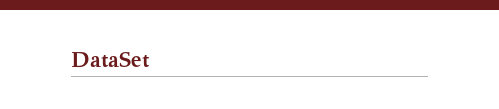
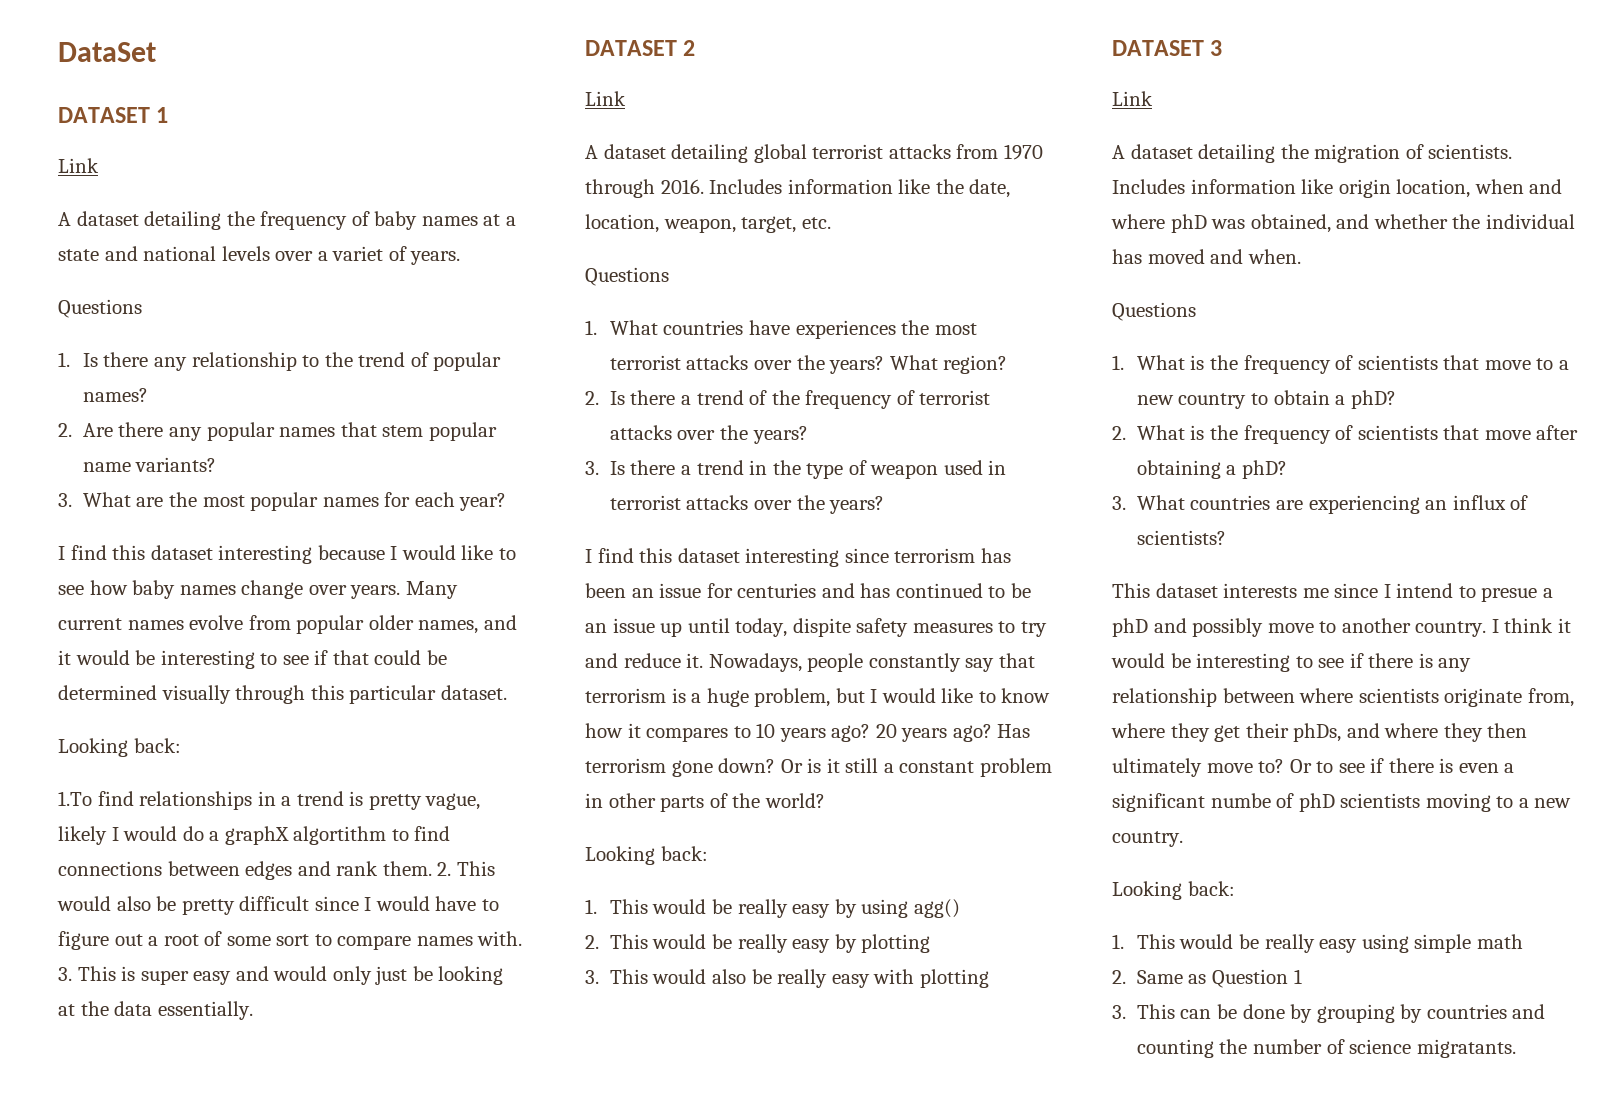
(150, 59) none -> [58,107,169,123] [58,158,99,173] [58,211,516,230] [58,246,461,265] [58,299,142,318] [58,352,502,371] [82,388,148,402] [58,422,497,441] [82,457,217,472] [58,492,507,511] [58,545,516,564] [58,580,458,599] [58,615,517,634] [58,650,447,669] [58,685,507,704] [58,738,181,757] [58,791,481,810] [58,826,451,845] [58,861,495,880] [57,896,499,915] [58,931,523,950] [58,966,504,985] [58,1001,253,1020] [585,40,696,56] [585,91,626,106] [585,144,1043,163] [585,179,1011,198] [585,214,831,233] [585,267,669,286] [585,320,977,339] [609,355,1008,374] [585,390,991,409] [609,425,808,444] [585,460,1007,479] [609,495,885,514] [585,548,1011,567] [585,583,1031,598] [585,618,1047,637] [585,653,1035,672] [585,688,1051,707] [585,723,1031,742] [585,758,1052,777] [585,793,825,812] [585,846,708,865] [585,899,960,918] [585,934,931,953] [585,969,989,988] [1112,40,1223,56] [1112,91,1153,106] [1112,144,1513,163] [1112,179,1563,198] [1111,214,1575,233] [1112,249,1301,264] [1112,302,1196,321] [1112,355,1569,374] [1136,390,1396,409] [1112,425,1579,444] [1136,460,1287,479] [1112,495,1529,514] [1136,530,1226,545] [1112,583,1553,602] [1112,618,1571,637] [1111,653,1472,672] [1112,688,1574,707] [1111,723,1528,742] [1112,758,1515,777] [1112,793,1572,812] [1112,831,1183,847] [1112,881,1235,900] [1112,934,1523,953] [1112,969,1302,988] [1112,1004,1546,1023] [1136,1039,1516,1058] // DATASET 1 // Link // A dataset detailing the frequency of baby names at a state and national levels over a variet of years. // Questions // 1. Is there any relationship to the trend of popular names? // 2. Are there any popular names that stem popular name variants? // 3. What are the most popular names for each year? // I find this dataset interesting because I would like to see how baby names change over years. Many current names evolve from popular older names, and it would be interesting to see if that could be determined visually through this particular dataset. // Looking back: // 1.To find relationships in a trend is pretty vague, likely I would do a graphX algortithm to find connections between edges and rank them. 2. This would also be pretty difficult since I would have to figure out a root of some sort to compare names with. 3. This is super easy and would only just be looking at the data essentially. // DATASET 2 // Link // A dataset detailing global terrorist attacks from 1970 through 2016. Includes information like the date, location, weapon, target, etc. // Questions // 1. What countries have experiences the most terrorist attacks over the years? What region? // 2. Is there a trend of the frequency of terrorist attacks over the years? // 3. Is there a trend in the type of weapon used in terrorist attacks over the years? // I find this dataset interesting since terrorism has been an issue for centuries and has continued to be an issue up until today, dispite safety measures to try and reduce it. Nowadays, people constantly say that terrorism is a huge problem, but I would like to know how it compares to 10 years ago? 20 years ago? Has terrorism gone down? Or is it still a constant problem in other parts of the world? // Looking back: // 1. This would be really easy by using agg() // 2. This would be really easy by plotting // 3. This would also be really easy with plotting // DATASET 3 // Link // A dataset detailing the migration of scientists. Includes information like origin location, when and where phD was obtained, and whether the individual has moved and when. // Questions // 1. What is the frequency of scientists that move to a new country to obtain a phD? // 2. What is the frequency of scientists that move after obtaining a phD? // 3. What countries are experiencing an influx of scientists? // This dataset interests me since I intend to presue a phD and possibly move to another country. I think it would be interesting to see if there is any relationship between where scientists originate from, where they get their phDs, and where they then ultimately move to? Or to see if there is even a significant numbe of phD scientists moving to a new country. // Looking back: // 1. This would be really easy using simple math // 2. Same as Question 1 // 3. This can be done by grouping by countries and counting the number of science migratants.

